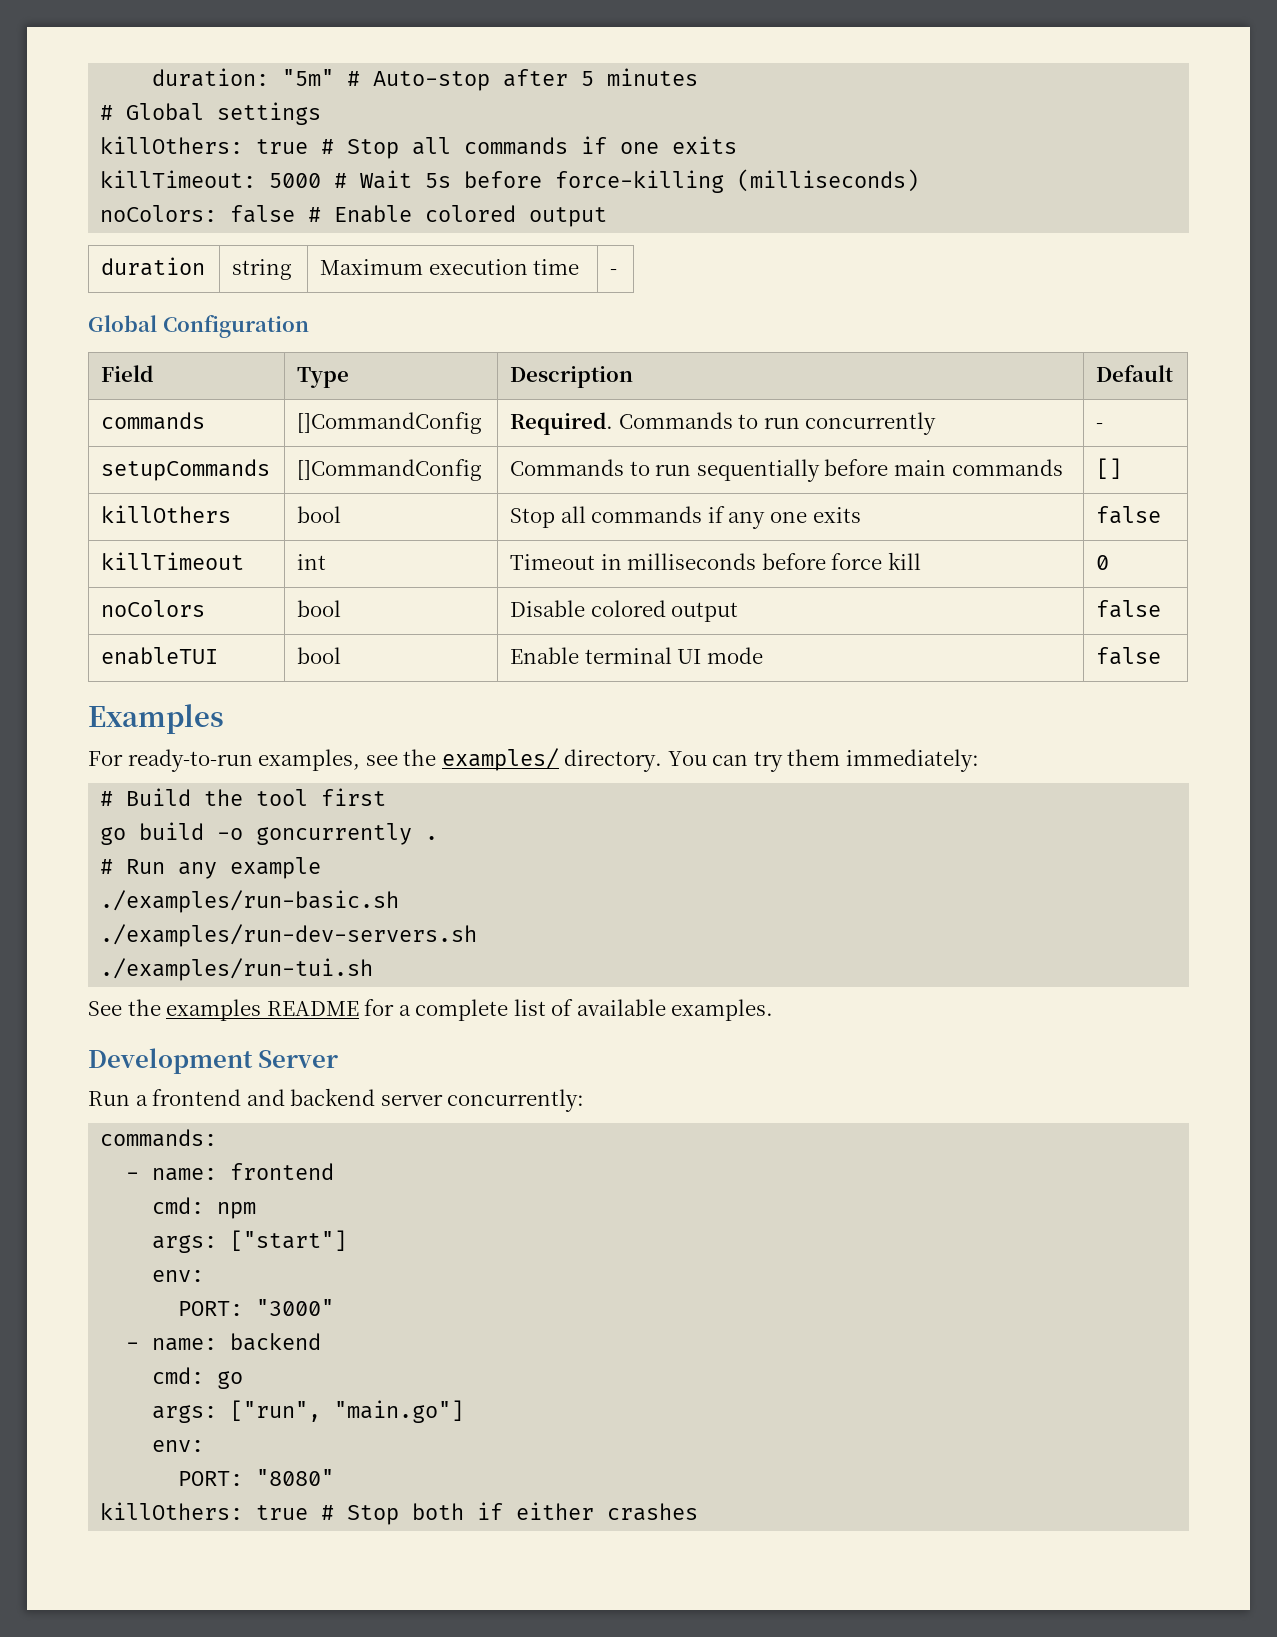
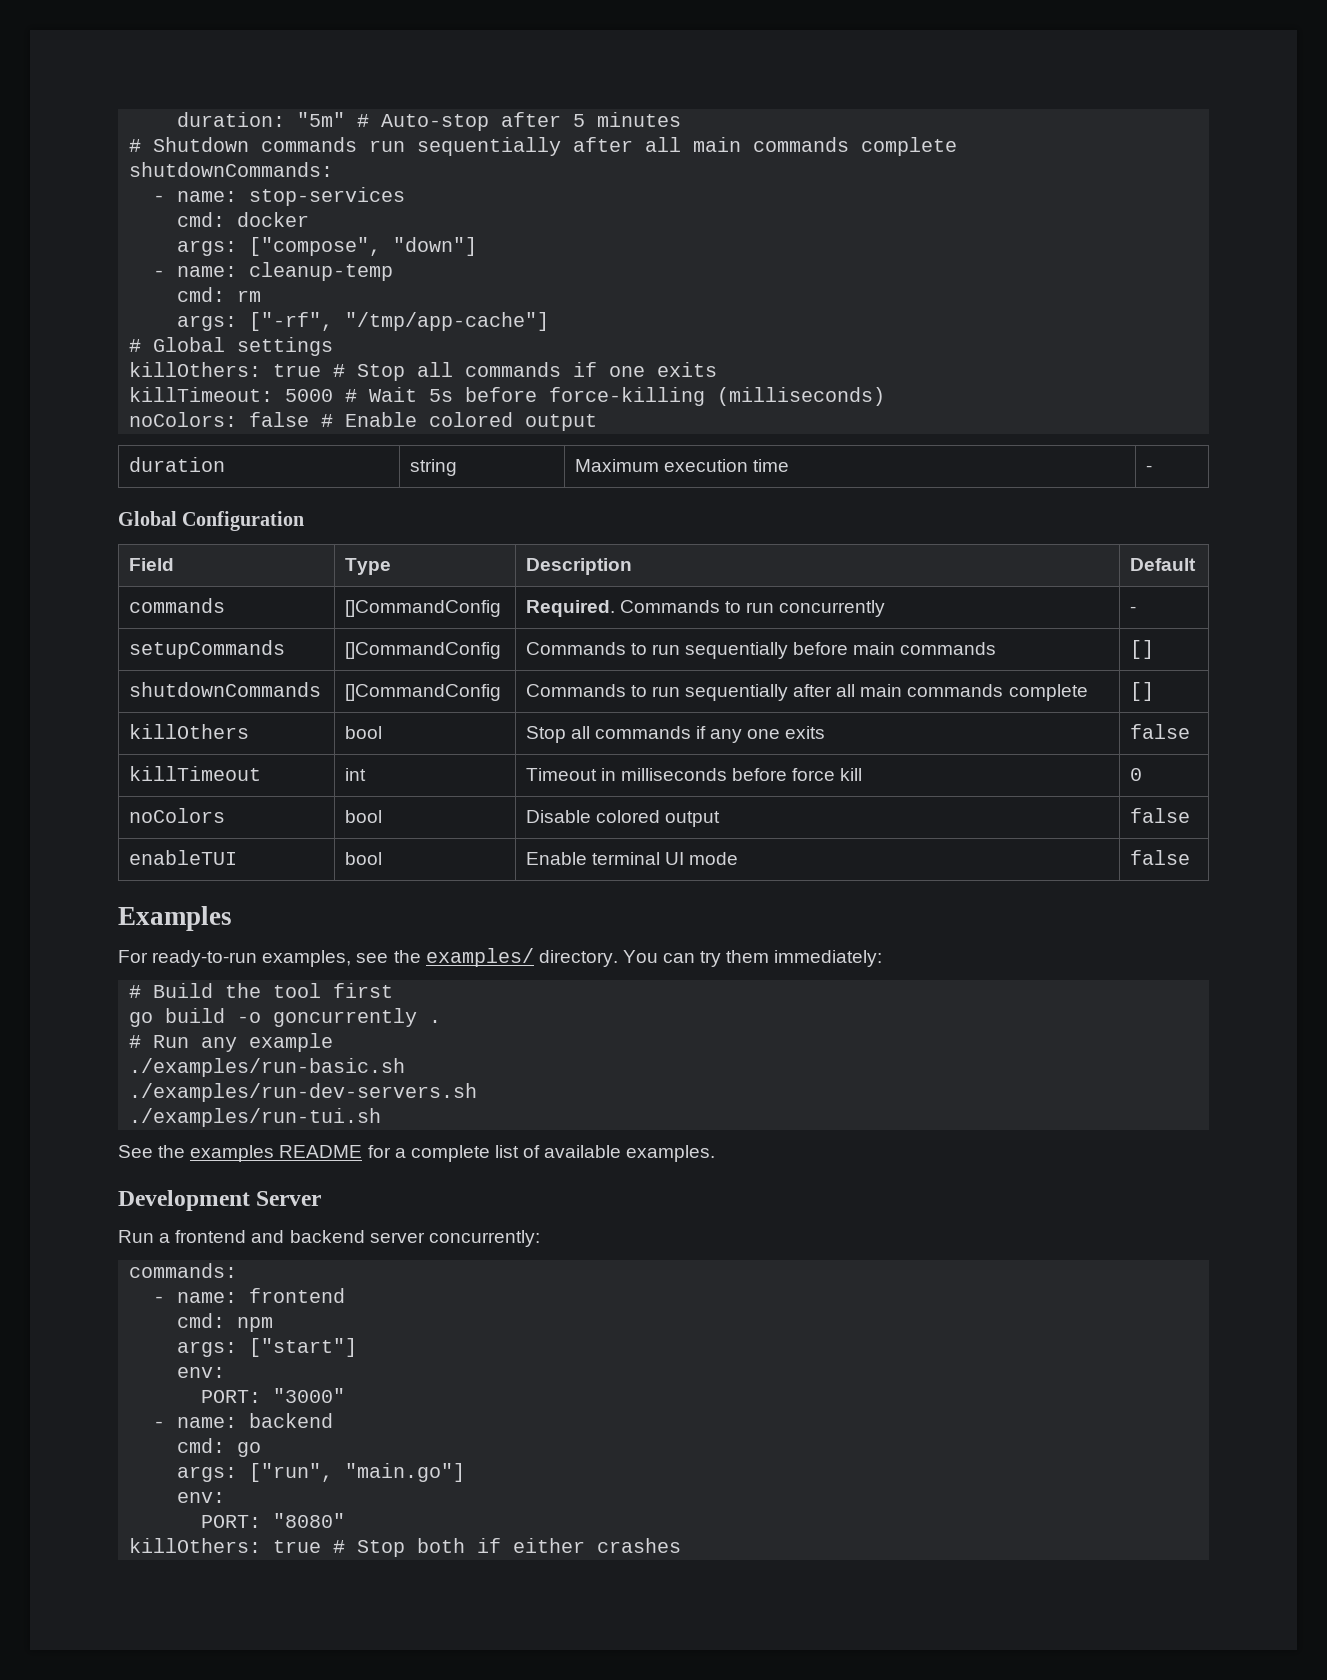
(699, 77) none -> [129,137,958,156] [129,162,334,177] [153,187,406,206] [177,212,310,227] [177,237,478,256] [153,262,394,281] [177,287,262,302] [177,312,550,331] // # Shutdown commands run sequentially after all main commands complete // shutdownCommands: // - name: stop-services // cmd: docker // args: ["compose", "down"] // - name: cleanup-temp // cmd: rm // args: ["-rf", "/tmp/app-cache"]
(1123, 468) none -> [128,682,321,697] [344,684,501,701] [525,684,1088,701] [1129,682,1154,701] // shutdownCommands | []CommandConfig | Commands to run sequentially after all main commands complete | []

